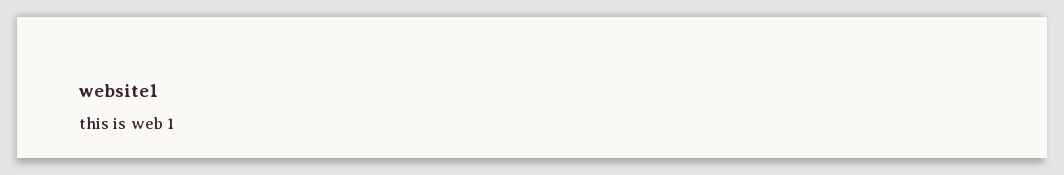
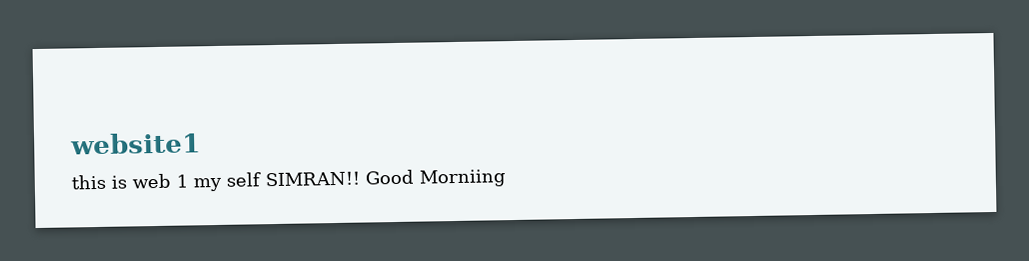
(175, 123) none -> [193,169,506,192] my self SIMRAN!! Good Morniing

